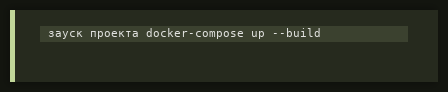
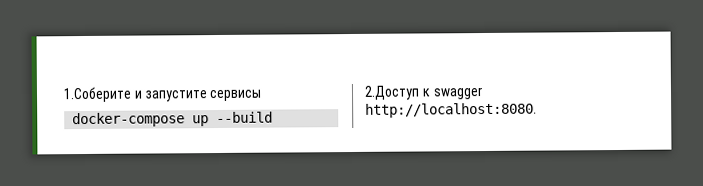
[47,31,139,39] зауск проекта -> [63,86,263,103] 1.Соберите и запустите сервисы //
(321, 32) none -> [364,85,483,100] [365,102,537,118] // 2.Доступ к swagger http://localhost:8080.

